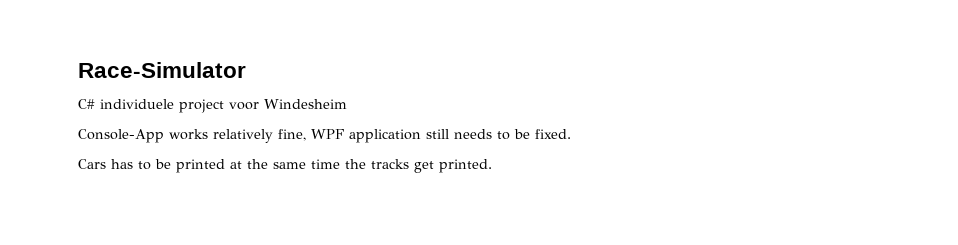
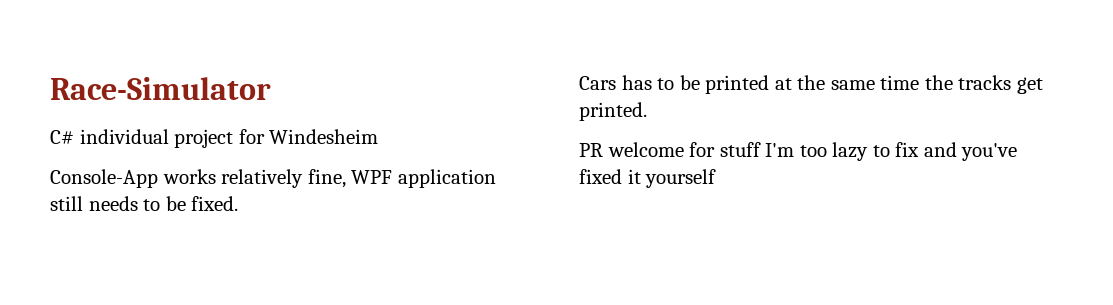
[100,99,259,113] individuele project voor -> [79,129,265,148] individual project for
(492, 166) none -> [579,142,1018,161] [579,169,717,188] // PR welcome for stuff I'm too lazy to fix and you've fixed it yourself

